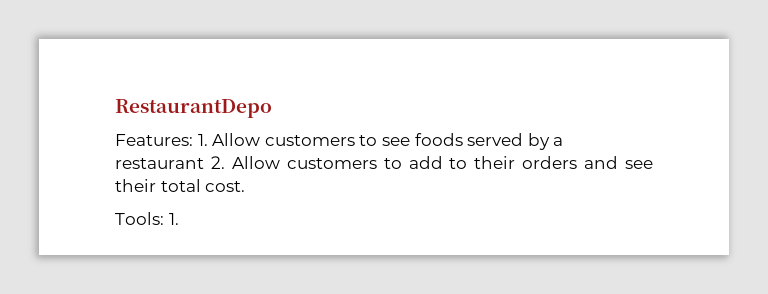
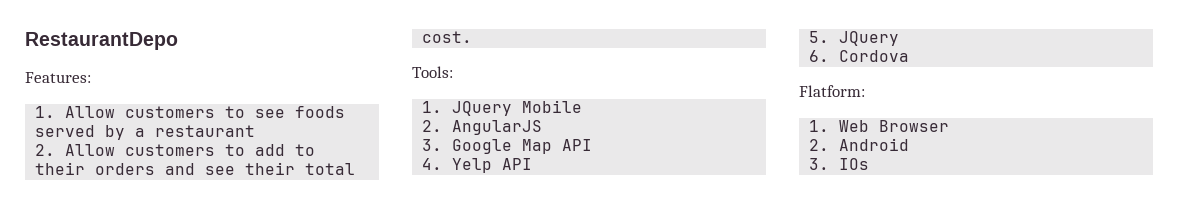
(193, 140) none -> (91, 77) //
(204, 163) none -> (256, 131) //
[168,213,179,225] 1. -> [422,100,583,116] [422,120,543,135] [422,139,593,154] [422,158,533,173] [809,31,900,46] [809,50,910,62] [799,85,865,97] [809,120,950,132] [809,138,910,151] [809,158,870,170] // 1. JQuery Mobile // 2. AngularJS // 3. Google Map API // 4. Yelp API // 5. JQuery // 6. Cordova // Flatform: // 1. Web Browser // 2. Android // 3. IOs

